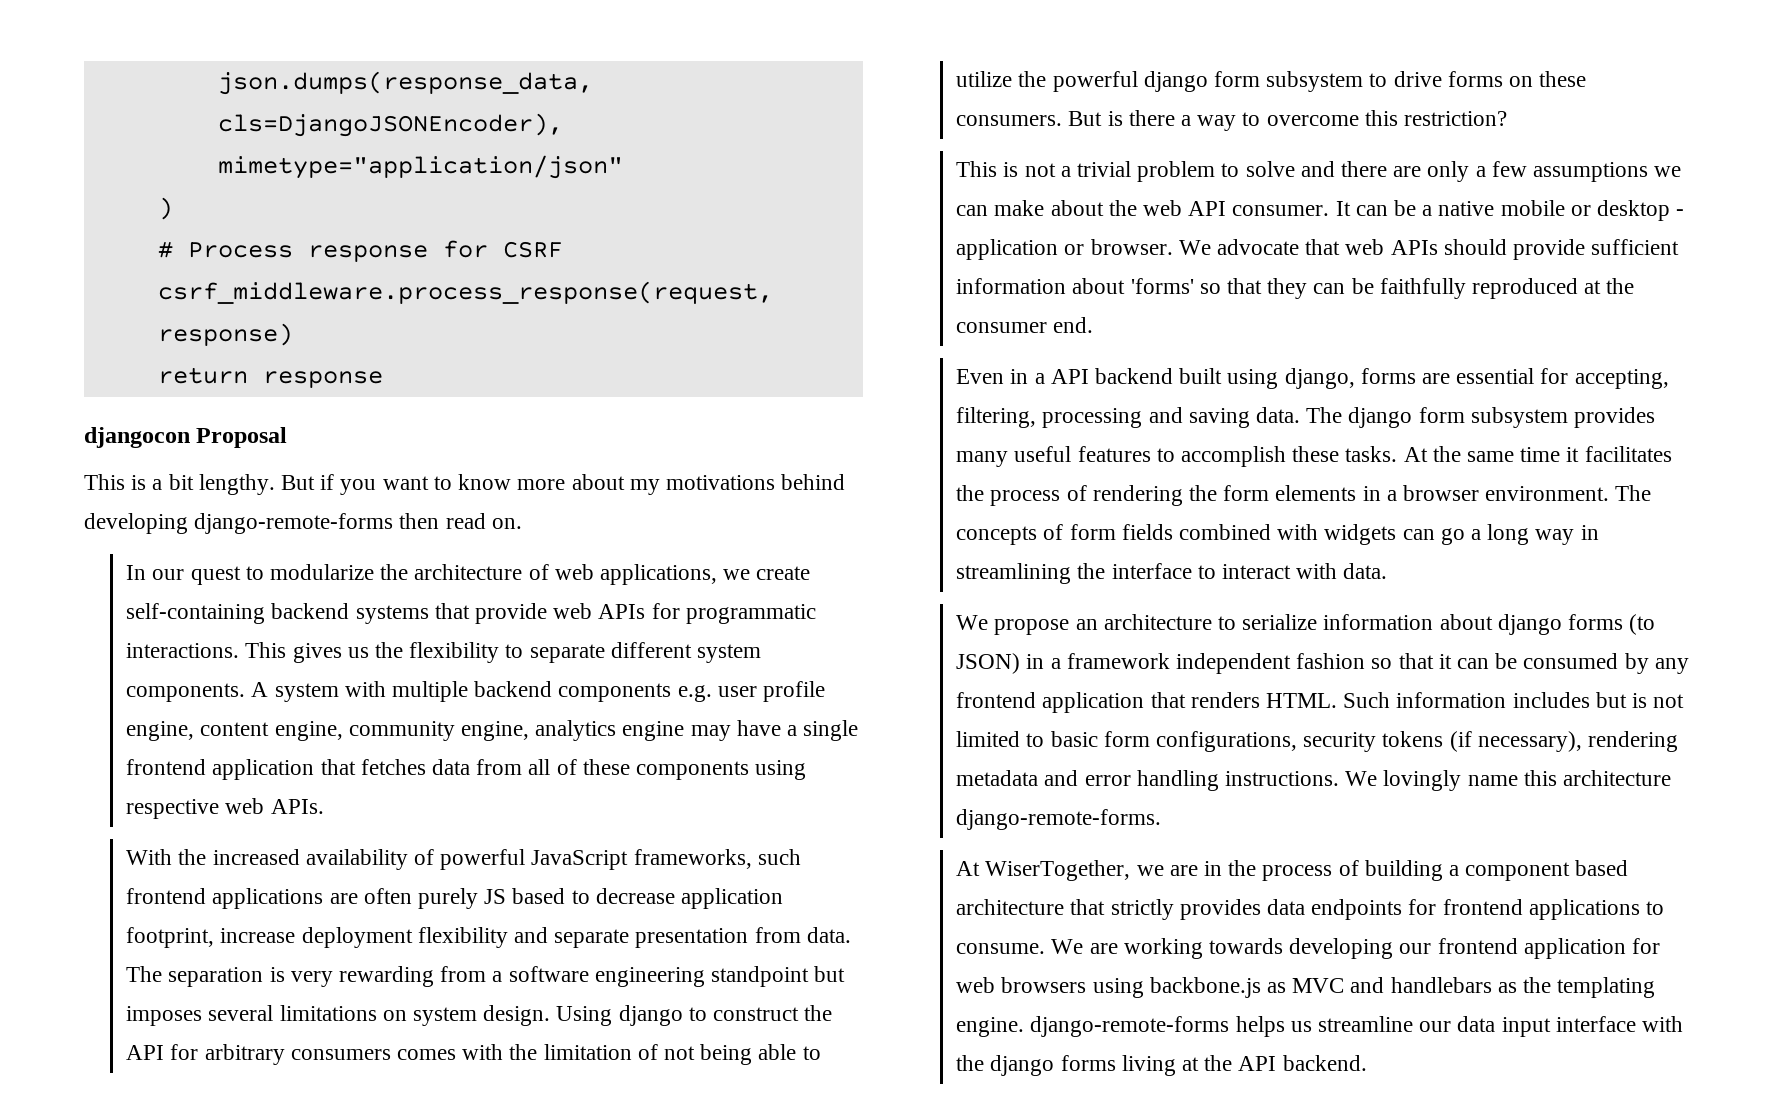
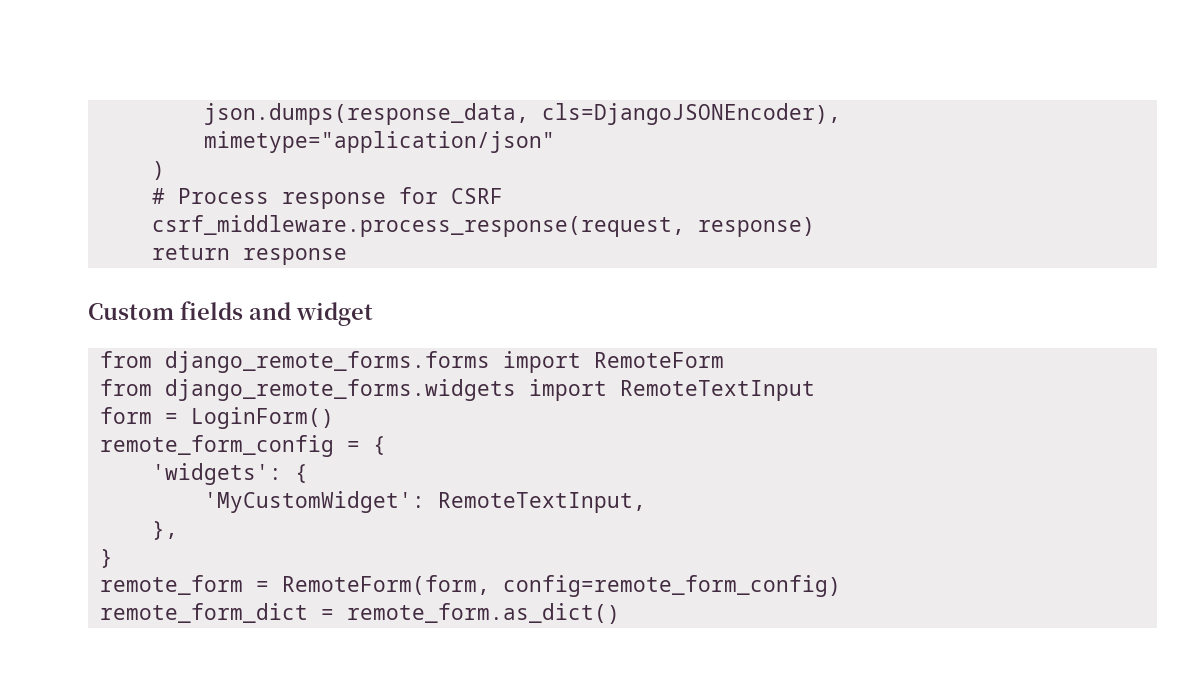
[84,427,288,448] [84,474,846,495] [84,513,522,534] [126,564,811,585] [126,603,816,624] [126,642,762,663] [126,681,826,702] [126,720,859,741] [126,759,807,780] [126,798,324,819] [126,849,801,870] [126,888,784,909] [126,927,851,948] [126,966,846,987] [126,1005,833,1026] [126,1044,821,1065] [956,71,1587,92] [956,110,1508,131] [956,161,1682,182] [956,200,1685,221] [956,239,1680,260] [956,278,1635,299] [956,317,1094,333] [956,368,1669,389] [956,407,1656,428] [956,446,1672,467] [956,485,1652,506] [956,524,1599,545] [956,563,1388,584] [956,614,1656,635] [956,653,1689,674] [956,692,1685,713] [956,731,1679,752] [956,770,1672,791] [956,809,1162,830] [956,860,1629,881] [956,899,1665,920] [956,938,1661,959] [956,977,1656,998] [956,1016,1684,1037] [956,1055,1367,1076] djangocon Proposal // This is a bit lengthy. But if you want to know more about my motivations behind developing django-remote-forms then read on. // In our quest to modularize the architecture of web applications, we create self-containing backend systems that provide web APIs for programmatic interactions. This gives us the flexibility to separate different system components. A system with multiple backend components e.g. user profile engine, content engine, community engine, analytics engine may have a single frontend application that fetches data from all of these components using respective web APIs. // With the increased availability of powerful JavaScript frameworks, such frontend applications are often purely JS based to decrease application footprint, increase deployment flexibility and separate presentation from data. The separation is very rewarding from a software engineering standpoint but imposes several limitations on system design. Using django to construct the API for arbitrary consumers comes with the limitation of not being able to utilize the powerful django form subsystem to drive forms on these consumers. But is there a way to overcome this restriction? // This is not a trivial problem to solve and there are only a few assumptions we can make about the web API consumer. It can be a native mobile or desktop - application or browser. We advocate that web APIs should provide sufficient information about 'forms' so that they can be faithfully reproduced at the consumer end. // Even in a API backend built using django, forms are essential for accepting, filtering, processing and saving data. The django form subsystem provides many useful features to accomplish these tasks. At the same time it facilitates the process of rendering the form elements in a browser environment. The concepts of form fields combined with widgets can go a long way in streamlining the interface to interact with data. // We propose an architecture to serialize information about django forms (to JSON) in a framework independent fashion so that it can be consumed by any frontend application that renders HTML. Such information includes but is not limited to basic form configurations, security tokens (if necessary), rendering metadata and error handling instructions. We lovingly name this architecture django-remote-forms. // At WiserTogether, we are in the process of building a component based architecture that strictly provides data endpoints for frontend applications to consume. We are working towards developing our frontend application for web browsers using backbone.js as MVC and handlebars as the templating engine. django-remote-forms helps us streamline our data input interface with the django forms living at the API backend. -> [88,301,373,326] [100,351,725,373] [100,379,816,401] [100,407,335,429] [100,435,387,457] [152,463,309,485] [204,491,647,513] [152,521,179,540] [100,549,114,568] [100,575,842,597] [100,603,621,624] Custom fields and widget // from django_remote_forms.forms import RemoteForm // from django_remote_forms.widgets import RemoteTextInput // form = LoginForm() // remote_form_config = { // 'widgets': { // 'MyCustomWidget': RemoteTextInput, // }, // } // remote_form = RemoteForm(form, config=remote_form_config) // remote_form_dict = remote_form.as_dict()

